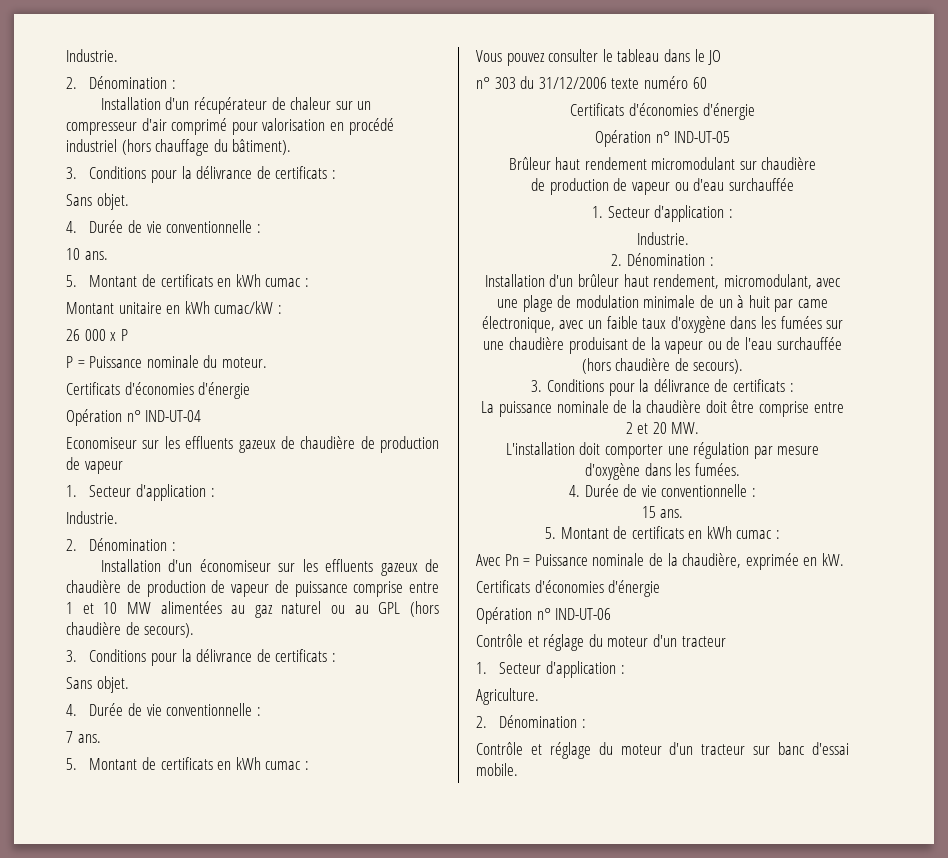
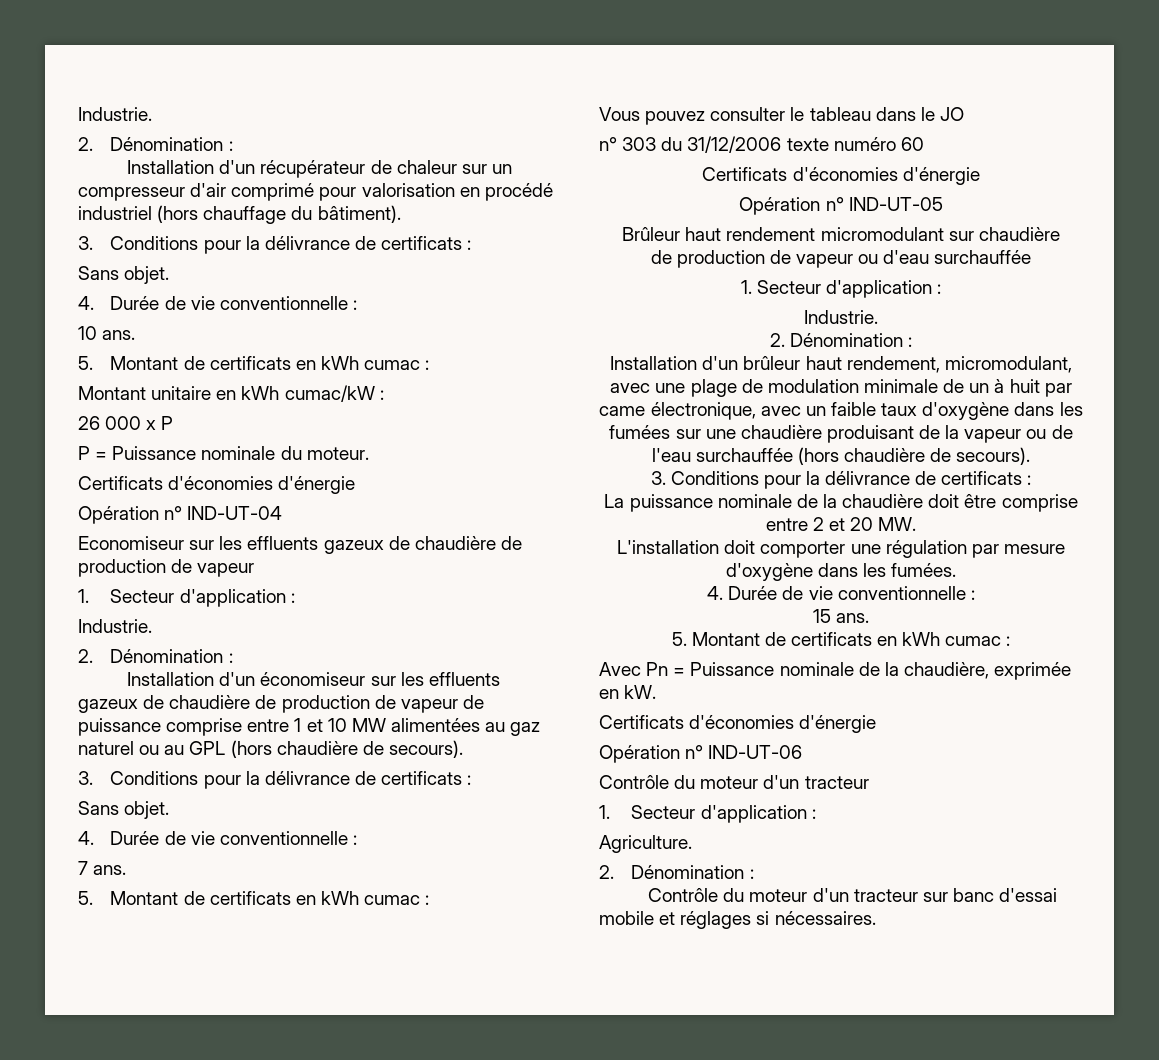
[527,634,585,651] et réglage -> (669, 782) none
[530,742,591,759] et réglage -> (719, 895) none
[476,763,518,776] mobile. -> [599,911,876,929] mobile et réglages si nécessaires.

